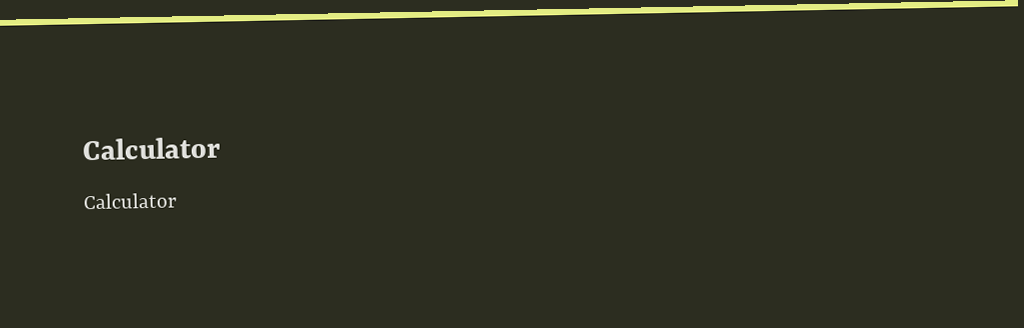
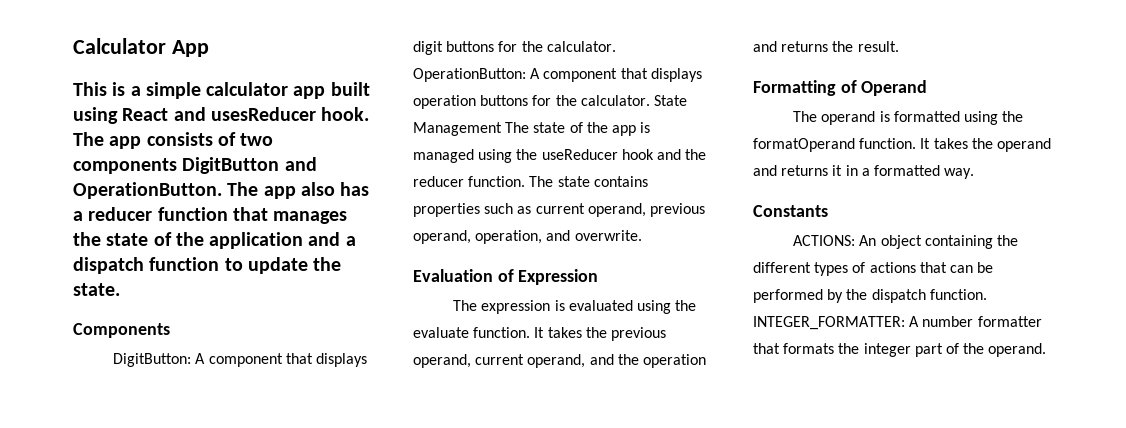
[82,136,221,161] [83,192,177,210] Calculator // Calculator -> [73,38,209,57] [73,82,370,99] [73,107,370,124] [73,132,274,149] [73,157,317,174] [73,182,370,199] [73,207,348,224] [73,232,356,249] [73,257,342,274] [73,283,120,296] [73,323,170,338] [113,353,367,367] [413,41,616,55] [413,68,702,82] [413,95,687,109] [413,122,651,136] [413,149,707,163] [413,176,648,187] [413,203,705,217] [413,230,642,244] [413,269,599,285] [453,300,697,314] [413,327,666,341] [413,354,706,368] [753,41,899,52] [753,80,928,96] [793,111,1024,125] [753,138,1051,152] [753,165,975,179] [753,205,828,217] [793,235,1018,249] [753,262,994,276] [753,289,987,303] [753,316,1042,330] [753,343,1047,357] Calculator App // This is a simple calculator app built using React and usesReducer hook. The app consists of two components DigitButton and OperationButton. The app also has a reducer function that manages the state of the application and a dispatch function to update the state. // Components // DigitButton: A component that displays digit buttons for the calculator. OperationButton: A component that displays operation buttons for the calculator. State Management The state of the app is managed using the useReducer hook and the reducer function. The state contains properties such as current operand, previous operand, operation, and overwrite. // Evaluation of Expression // The expression is evaluated using the evaluate function. It takes the previous operand, current operand, and the operation and returns the result. // Formatting of Operand // The operand is formatted using the formatOperand function. It takes the operand and returns it in a formatted way. // Constants // ACTIONS: An object containing the different types of actions that can be performed by the dispatch function. INTEGER_FORMATTER: A number formatter that formats the integer part of the operand.

